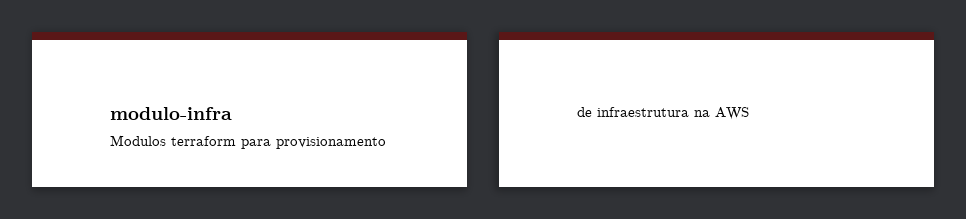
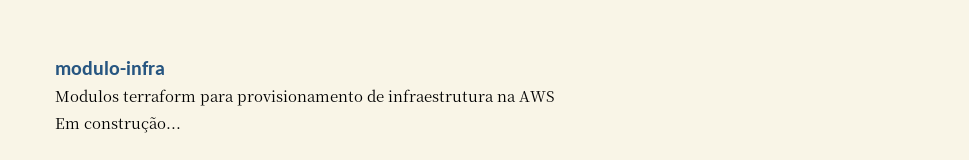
(749, 113) none -> [55,117,182,133] // Em construção...

